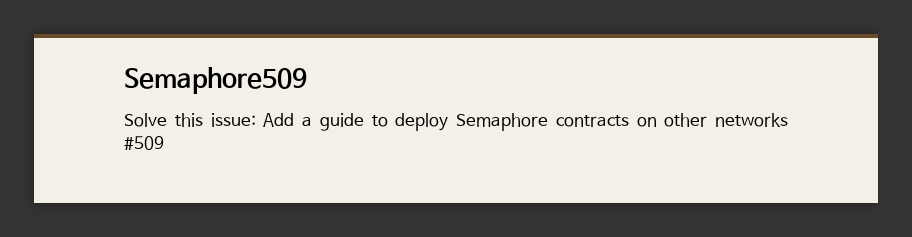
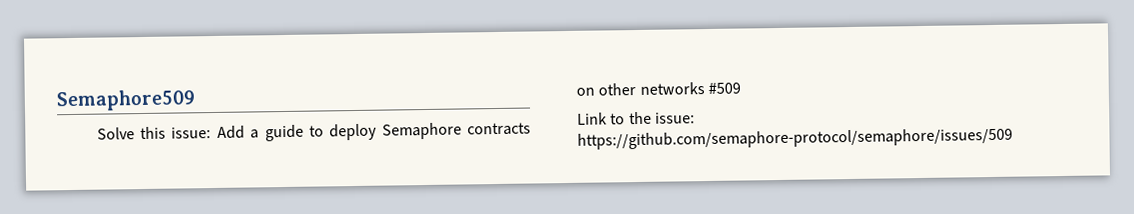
(164, 143) none -> [577,111,695,125] [577,127,1013,150] // Link to the issue: https://github.com/semaphore-protocol/semaphore/issues/509

